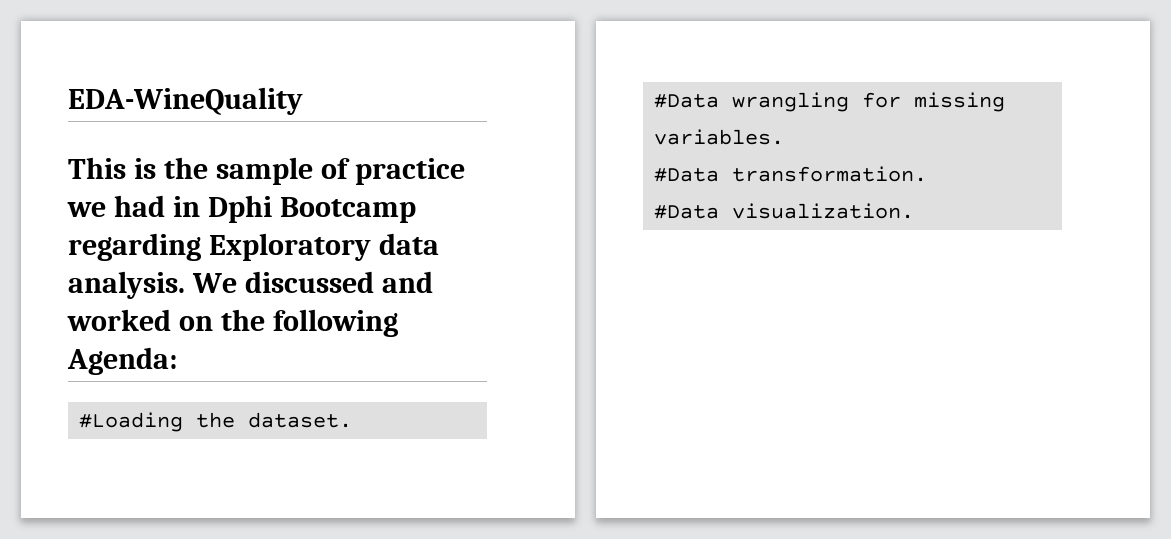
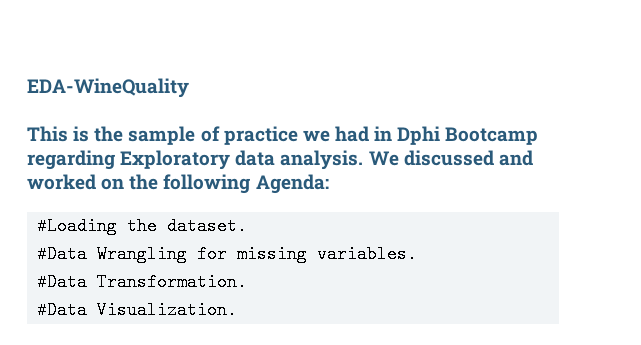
[732,92,850,112] wrangling -> [96,245,187,263] Wrangling
[732,166,928,182] [654,203,915,219] transformation. // #Data visualization. -> [96,273,247,291] [36,301,237,319] Transformation. // #Data Visualization.

